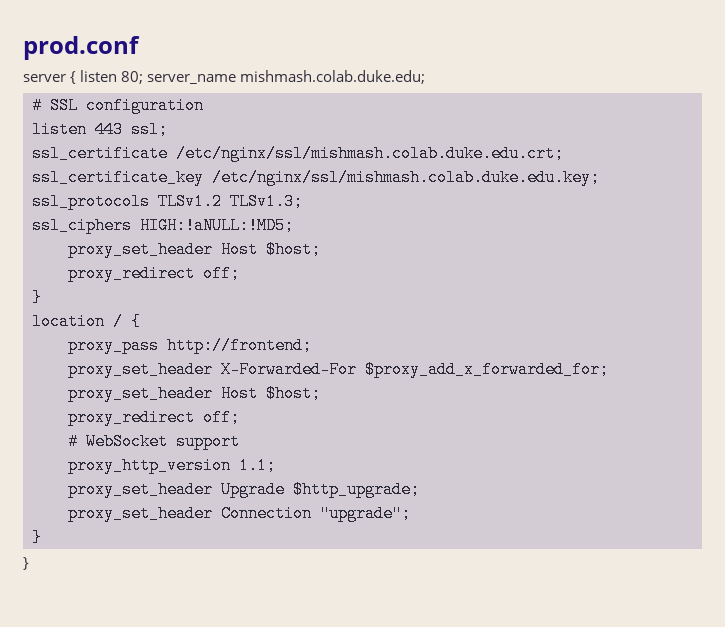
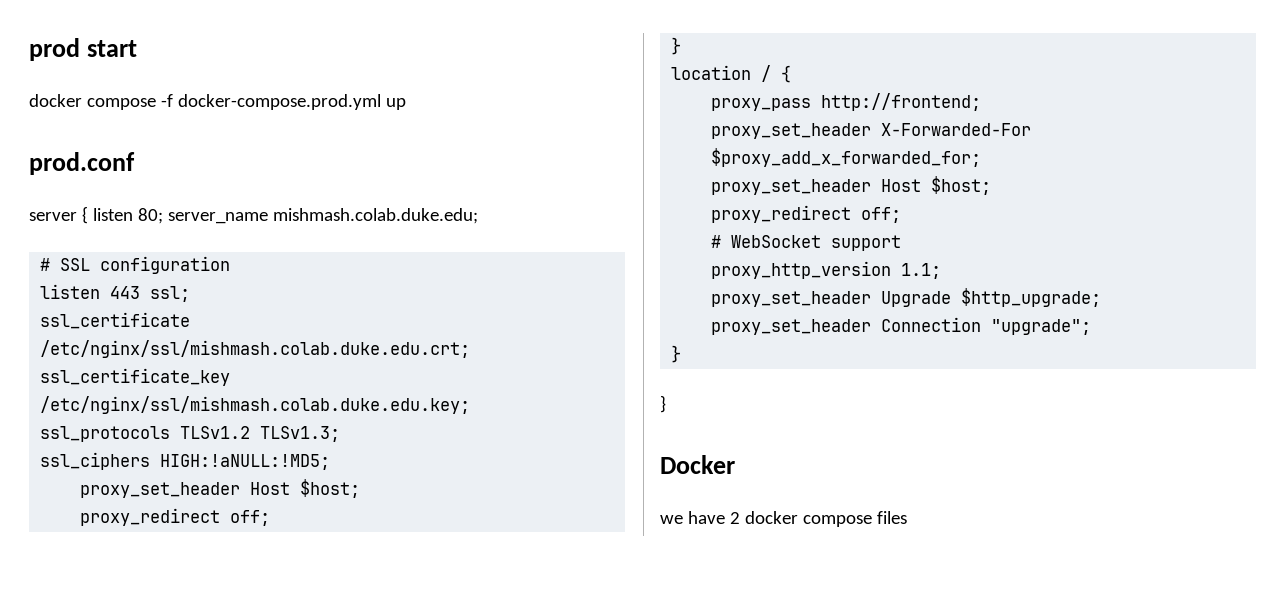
(23, 48) none -> [29,38,138,61] [29,94,406,110] prod start // docker compose -f docker-compose.prod.yml up //
(29, 563) none -> [660,455,735,474] [660,511,907,527] // Docker // we have 2 docker compose files

